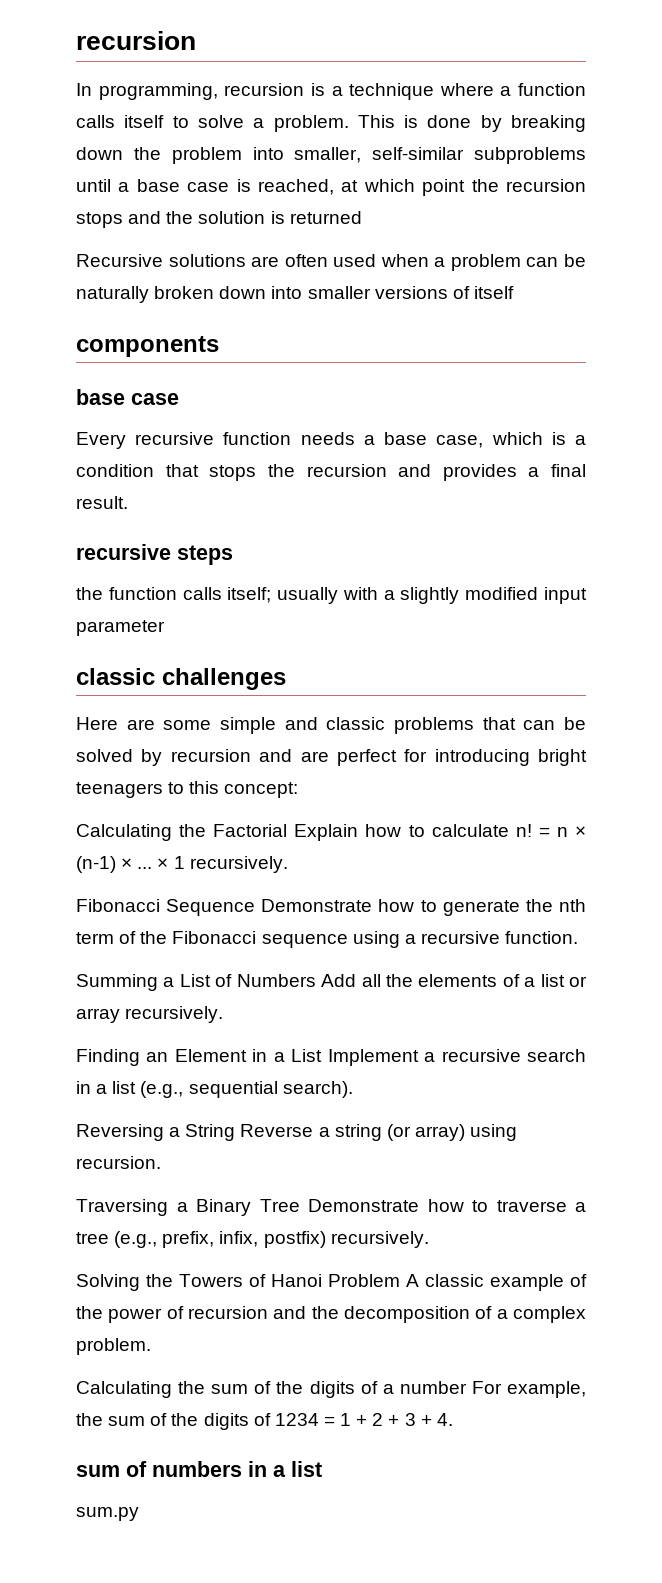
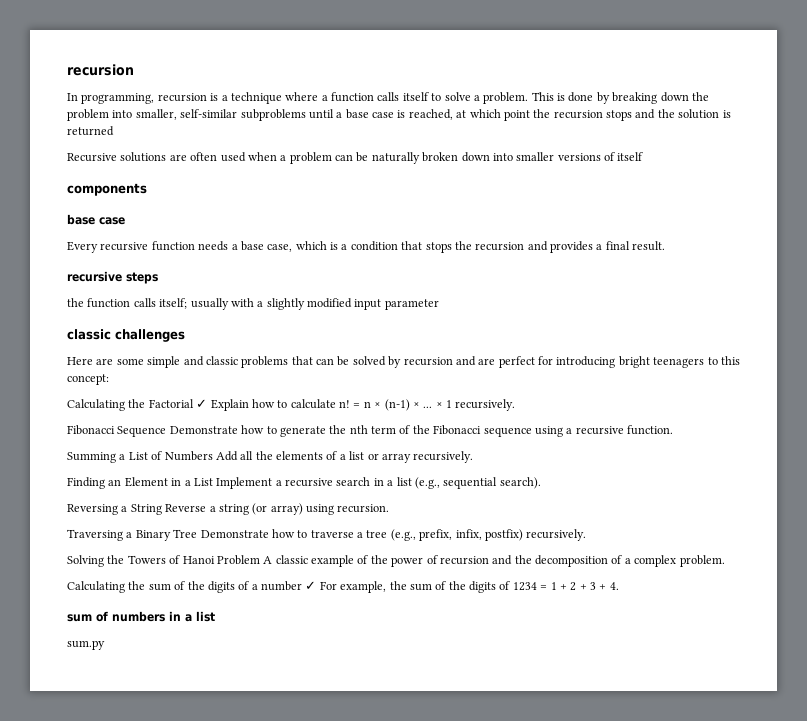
(288, 830) none -> [196,399,208,408] ✓
(467, 1387) none -> [305,581,317,590] ✓

